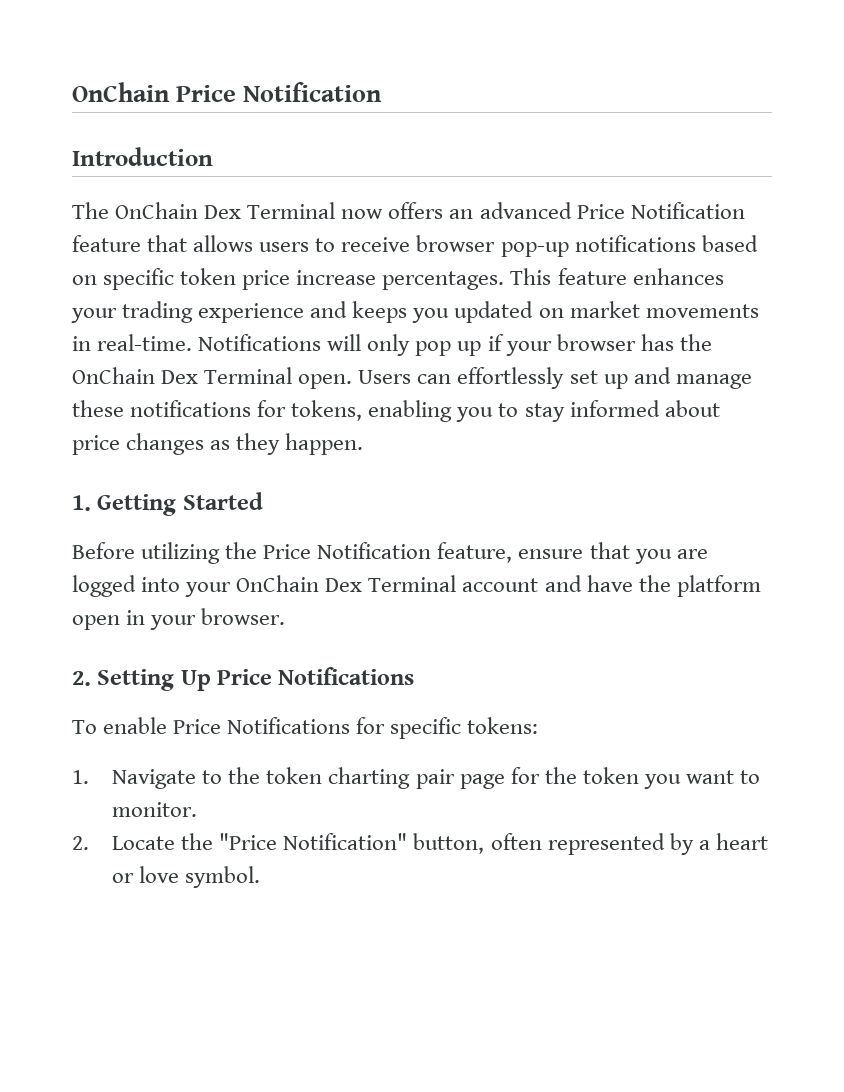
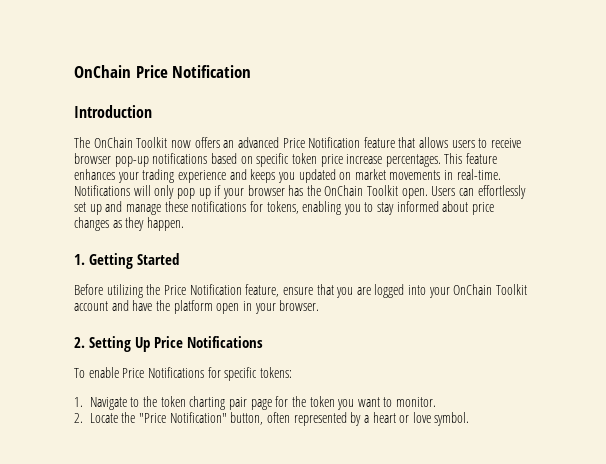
[204,202,336,219] Dex Terminal -> [136,137,168,148] Toolkit
[161,367,293,384] Dex Terminal -> [367,185,399,196] Toolkit
[325,575,457,592] Dex Terminal -> [496,284,528,295] Toolkit

